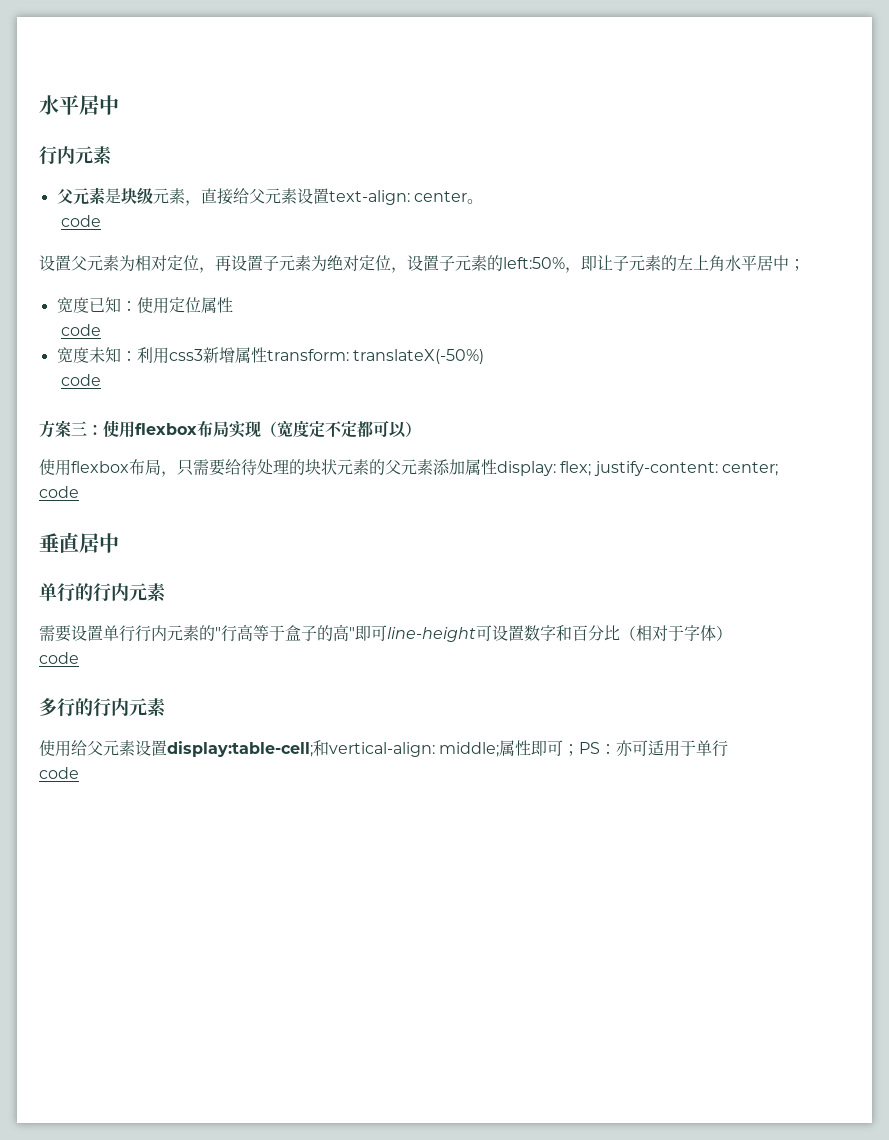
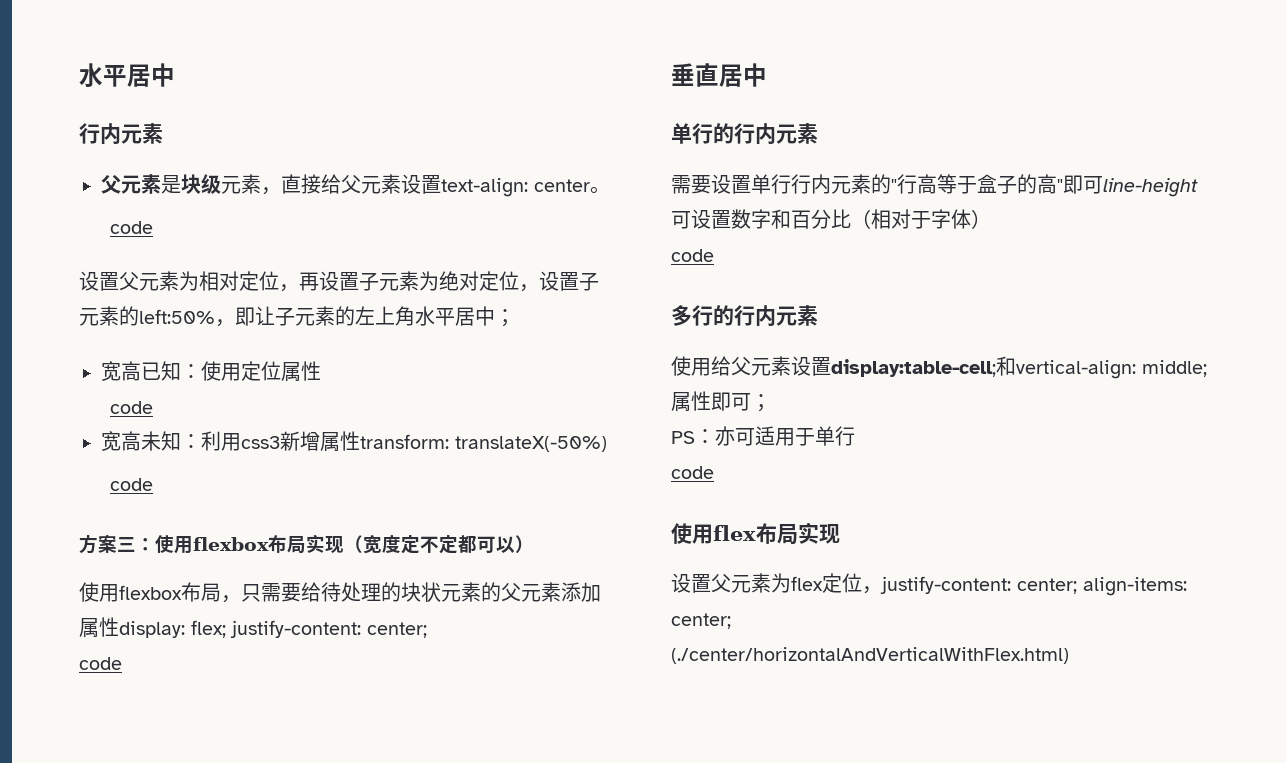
[72,297,89,313] 度 -> [121,361,141,381] 高
[72,347,89,363] 度 -> [121,431,141,451] 高
(580, 750) none -> (771, 403) //
(79, 773) none -> [671,522,840,545] [671,573,1187,596] [671,613,731,629] [671,647,1069,664] // 使用flex布局实现 // 设置父元素为flex定位，justify-content: center; align-items: center; // (./center/horizontalAndVerticalWithFlex.html)

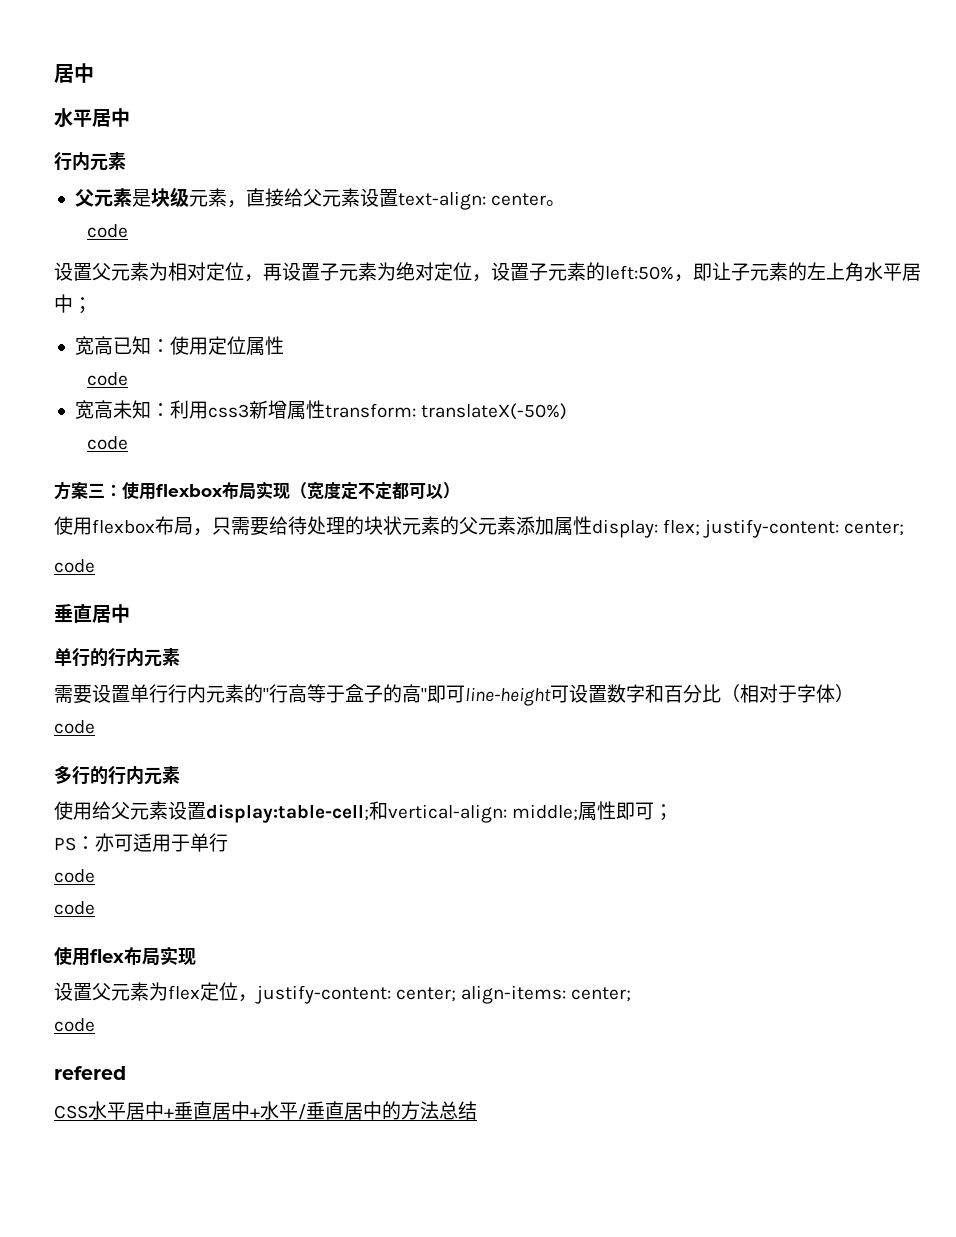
(79, 75) none -> [54,63,94,83] 居中 //
(714, 472) none -> [54,901,95,915] // code
[671,647,1069,664] (./center/horizontalAndVerticalWithFlex.html) -> [54,1018,95,1032] [54,1066,126,1080] [54,1101,477,1120] code // refered // CSS水平居中+垂直居中+水平/垂直居中的方法总结

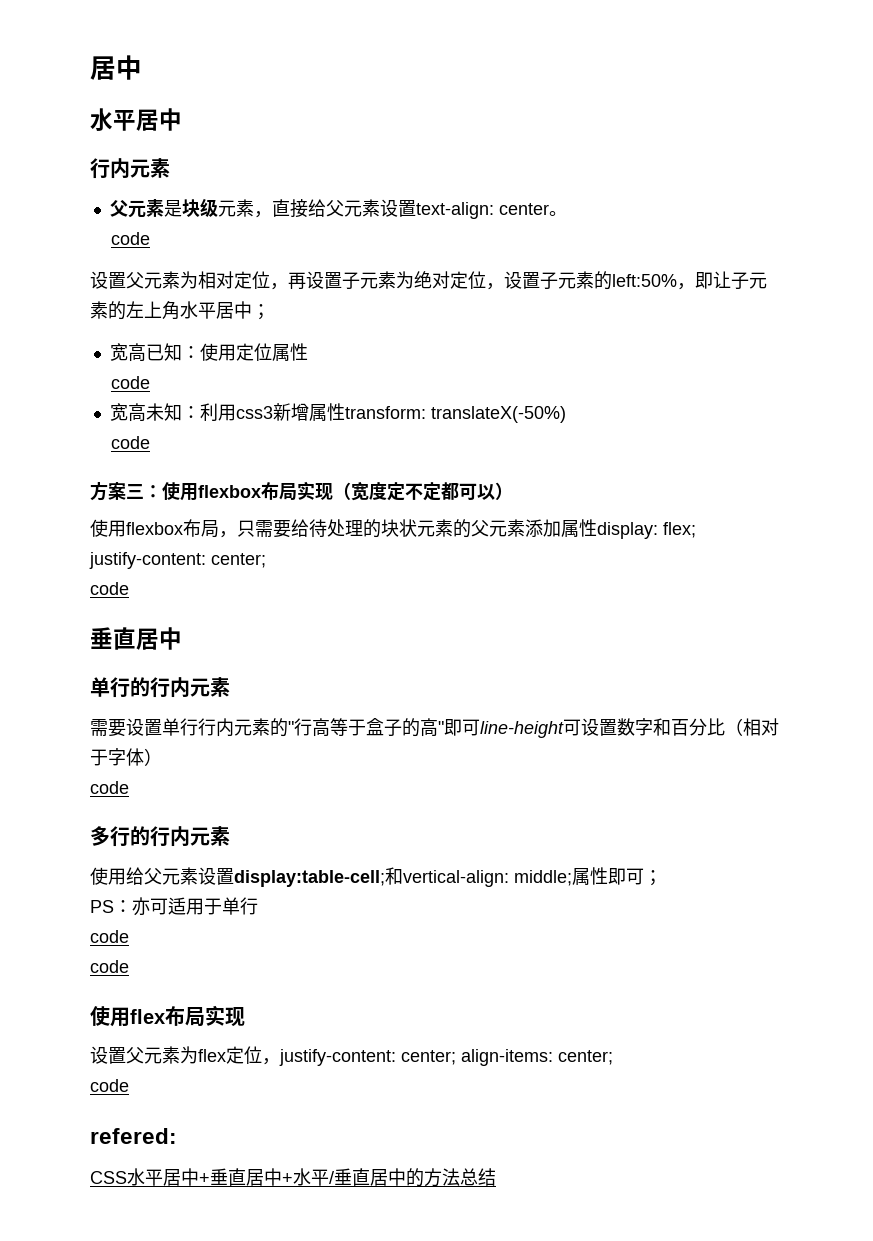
[54,1066,126,1080] refered -> [90,1128,177,1144] refered:

